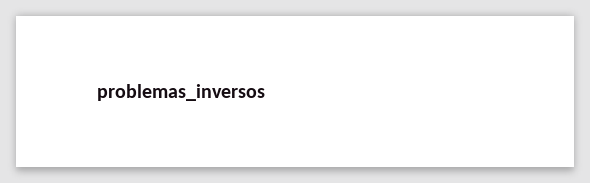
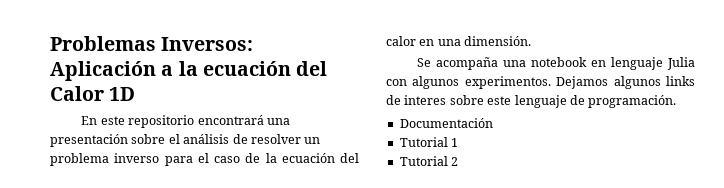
[97,84,265,101] problemas_inversos -> [50,36,254,51] [50,61,328,81] [50,86,136,101] [81,115,290,128] [50,134,321,147] [50,153,359,166] [386,36,532,46] [417,57,695,70] [386,76,695,89] [386,95,677,108] [399,118,493,128] [399,137,459,147] [399,156,459,166] Problemas Inversos: Aplicación a la ecuación del Calor 1D // En este repositorio encontrará una presentación sobre el análisis de resolver un problema inverso para el caso de la ecuación del calor en una dimensión. // Se acompaña una notebook en lenguaje Julia con algunos experimentos. Dejamos algunos links de interes sobre este lenguaje de programación. // Documentación // Tutorial 1 // Tutorial 2

